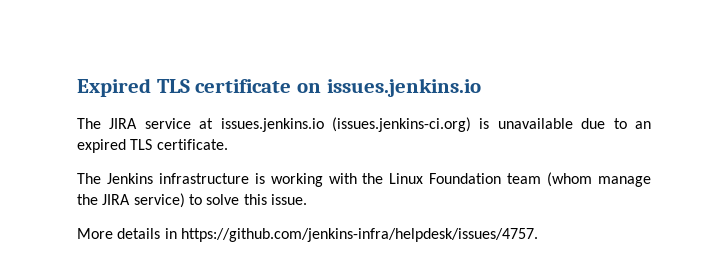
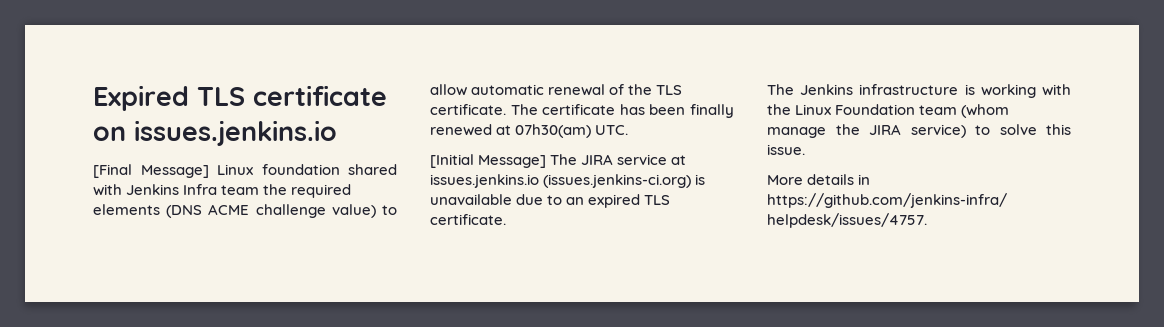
(481, 87) none -> [93,164,397,178] [93,184,352,198] [93,204,397,218] [430,84,683,96] [430,104,734,118] [430,124,629,138] [430,154,547,168] [Final Message] Linux foundation shared with Jenkins Infra team the required elements (DNS ACME challenge value) to allow automatic renewal of the TLS certificate. The certificate has been finally renewed at 07h30(am) UTC. // [Initial Message]

